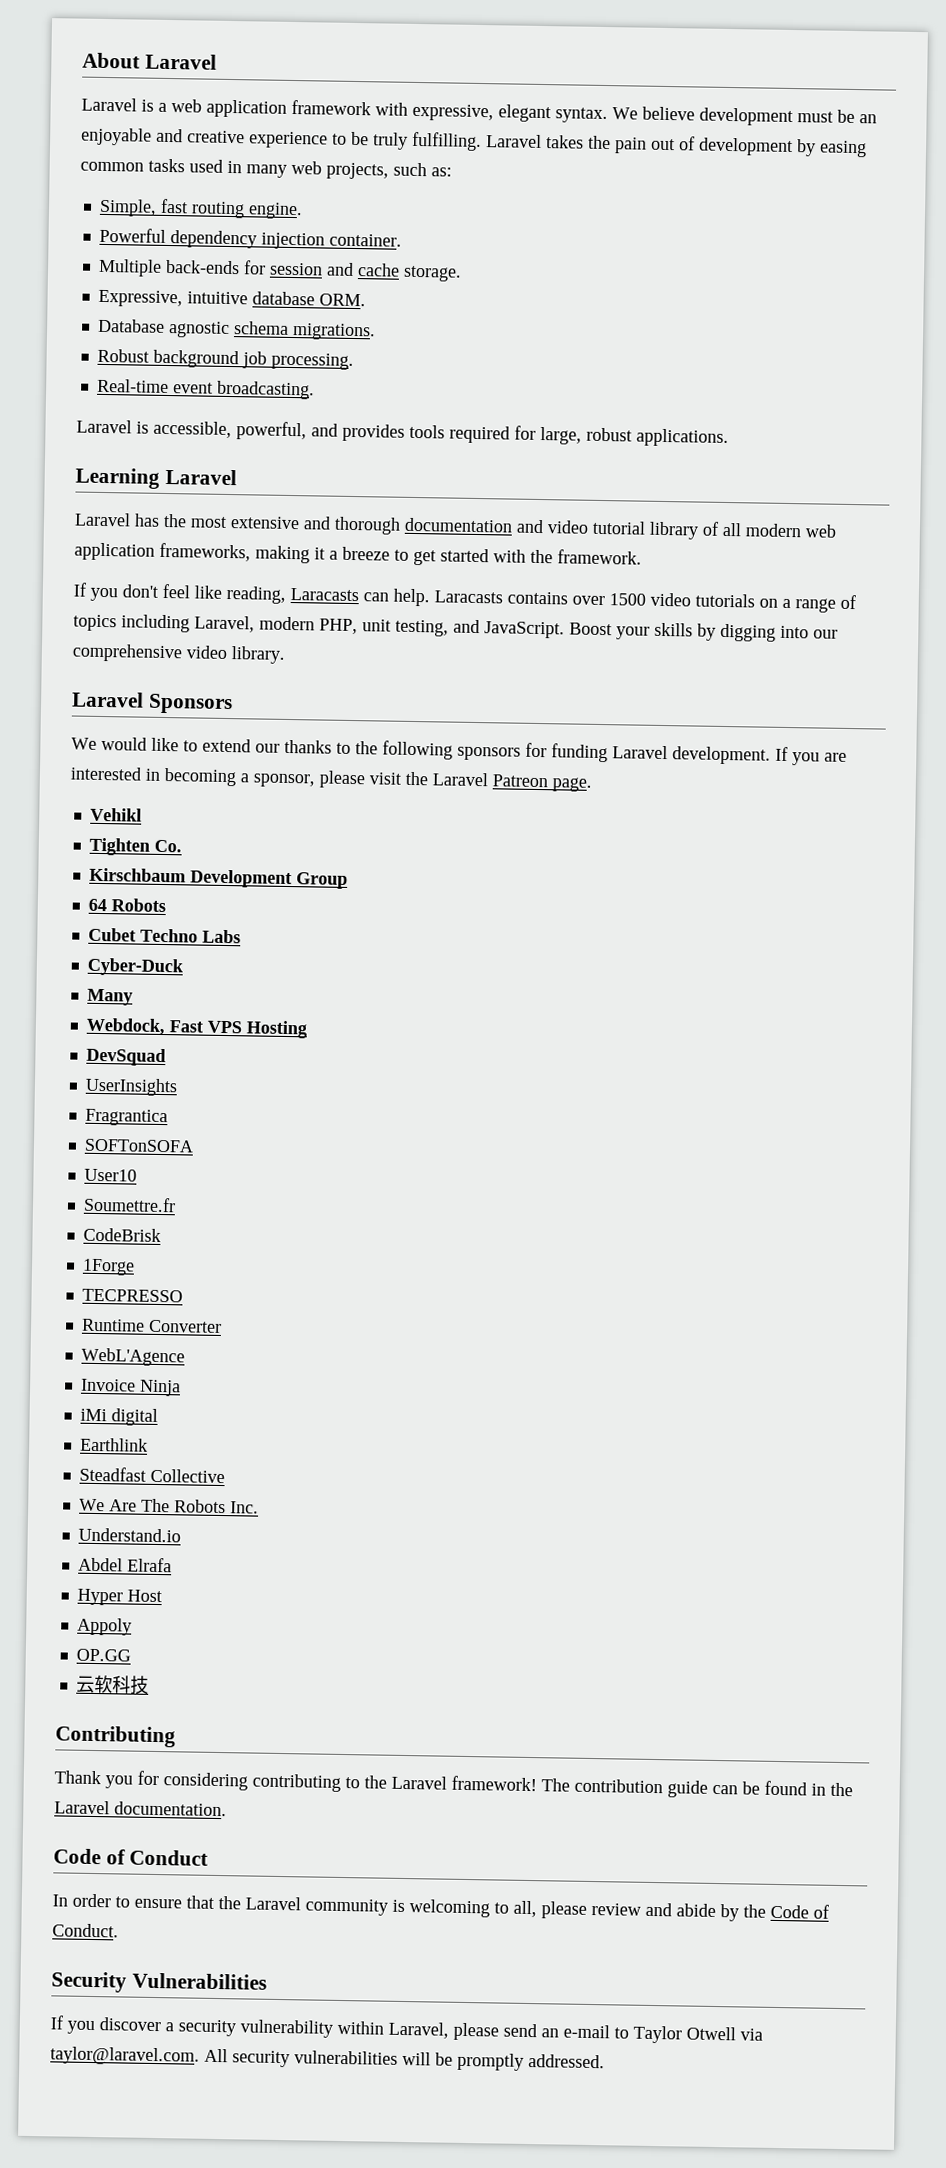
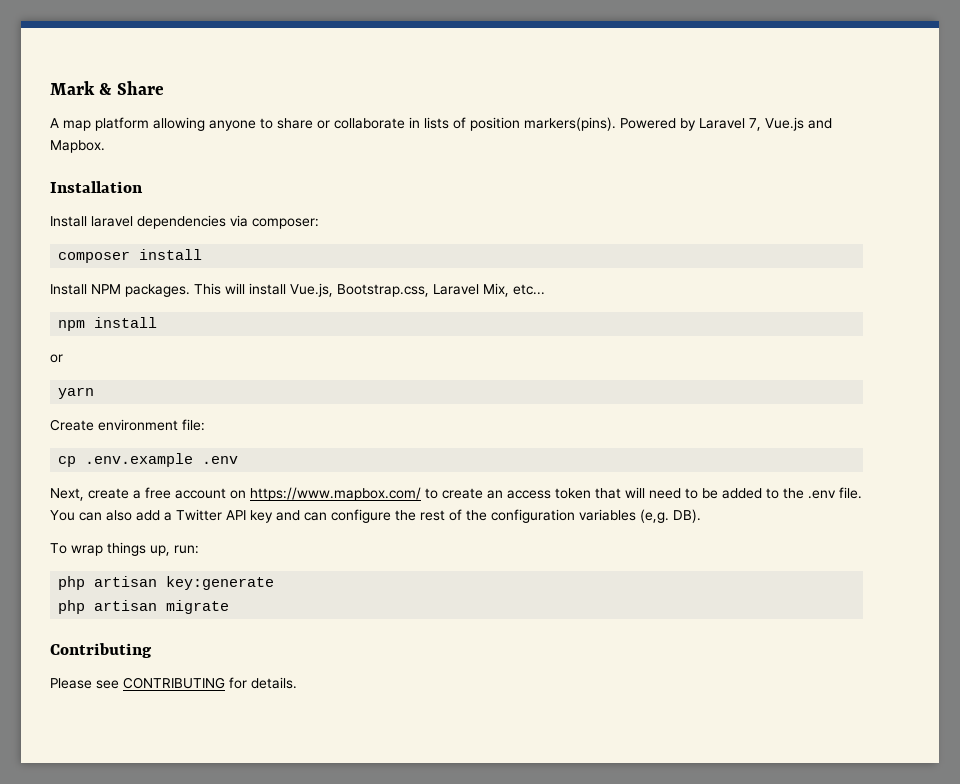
[82,52,217,70] [81,97,877,127] [81,127,867,158] [80,158,452,180] [98,198,303,220] [98,227,402,250] [97,258,462,282] [97,289,366,308] [97,318,376,341] [96,348,354,370] [96,378,315,400] [76,419,729,448] [75,467,237,489] [74,512,837,540] [74,542,642,566] [73,582,856,613] [73,614,838,642] [72,643,285,664] [72,691,233,715] [71,736,847,766] [70,766,592,792] [89,807,142,822] [88,837,182,856] [88,867,348,889] [87,898,166,913] [87,927,241,944] [86,957,183,977] [86,988,133,1006] [85,1017,307,1039] [85,1047,166,1067] [84,1077,178,1097] [84,1108,168,1127] [83,1138,194,1153] [83,1168,137,1182] [82,1196,176,1213] [82,1227,161,1243] [81,1258,135,1276] [81,1288,183,1303] [80,1318,222,1333] [80,1347,185,1367] [80,1378,181,1397] [79,1408,158,1426] [79,1437,148,1452] [78,1466,225,1484] [78,1498,259,1514] [77,1527,181,1543] [77,1557,172,1573] [76,1588,162,1606] [76,1617,132,1636] [75,1648,131,1662] [75,1674,149,1695] [55,1725,176,1748] [54,1770,853,1798] [54,1800,227,1817] [53,1848,209,1866] [52,1893,829,1922] [52,1923,119,1938] [51,1971,267,1993] [50,2015,763,2044] [50,2046,605,2071] About Laravel // Laravel is a web application framework with expressive, elegant syntax. We believe development must be an enjoyable and creative experience to be truly fulfilling. Laravel takes the pain out of development by easing common tasks used in many web projects, such as: // Simple, fast routing engine. // Powerful dependency injection container. // Multiple back-ends for session and cache storage. // Expressive, intuitive database ORM. // Database agnostic schema migrations. // Robust background job processing. // Real-time event broadcasting. // Laravel is accessible, powerful, and provides tools required for large, robust applications. // Learning Laravel // Laravel has the most extensive and thorough documentation and video tutorial library of all modern web application frameworks, making it a breeze to get started with the framework. // If you don't feel like reading, Laracasts can help. Laracasts contains over 1500 video tutorials on a range of topics including Laravel, modern PHP, unit testing, and JavaScript. Boost your skills by digging into our comprehensive video library. // Laravel Sponsors // We would like to extend our thanks to the following sponsors for funding Laravel development. If you are interested in becoming a sponsor, please visit the Laravel Patreon page. // Vehikl // Tighten Co. // Kirschbaum Development Group // 64 Robots // Cubet Techno Labs // Cyber-Duck // Many // Webdock, Fast VPS Hosting // DevSquad // UserInsights // Fragrantica // SOFTonSOFA // User10 // Soumettre.fr // CodeBrisk // 1Forge // TECPRESSO // Runtime Converter // WebL'Agence // Invoice Ninja // iMi digital // Earthlink // Steadfast Collective // We Are The Robots Inc. // Understand.io // Abdel Elrafa // Hyper Host // Appoly // OP.GG // 云软科技 // Contributing // Thank you for considering contributing to the Laravel framework! The contribution guide can be found in the Laravel documentation. // Code of Conduct // In order to ensure that the Laravel community is welcoming to all, please review and abide by the Code of Conduct. // Security Vulnerabilities // If you discover a security vulnerability within Laravel, please send an e-mail to Taylor Otwell via taylor@laravel.com. All security vulnerabilities will be promptly addressed. -> [50,81,164,95] [50,117,832,131] [50,140,105,153] [50,181,143,193] [50,215,319,229] [58,249,203,263] [50,283,545,297] [58,317,158,331] [50,354,63,363] [58,387,95,399] [50,419,205,431] [58,453,239,467] [50,487,862,501] [50,509,701,523] [50,542,199,556] [58,576,275,590] [58,600,230,614] [50,643,152,658] [50,677,297,689] Mark & Share // A map platform allowing anyone to share or collaborate in lists of position markers(pins). Powered by Laravel 7, Vue.js and Mapbox. // Installation // Install laravel dependencies via composer: // composer install // Install NPM packages. This will install Vue.js, Bootstrap.css, Laravel Mix, etc... // npm install // or // yarn // Create environment file: // cp .env.example .env // Next, create a free account on https://www.mapbox.com/ to create an access token that will need to be added to the .env file. You can also add a Twitter API key and can configure the rest of the configuration variables (e,g. DB). // To wrap things up, run: // php artisan key:generate // php artisan migrate // Contributing // Please see CONTRIBUTING for details.

